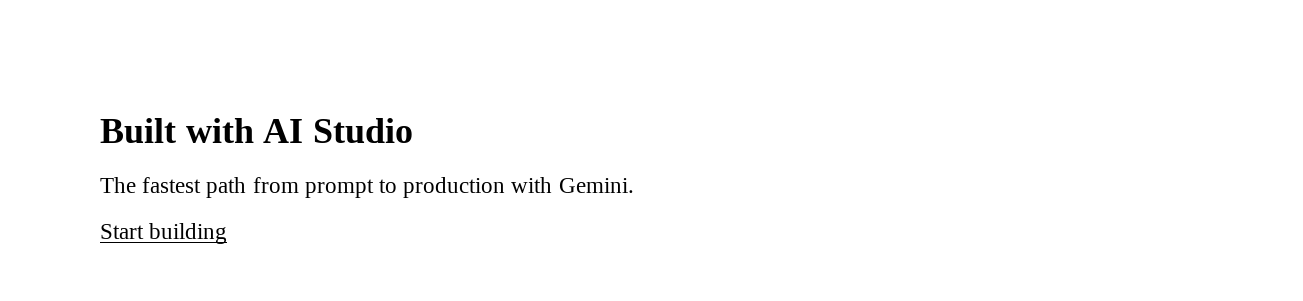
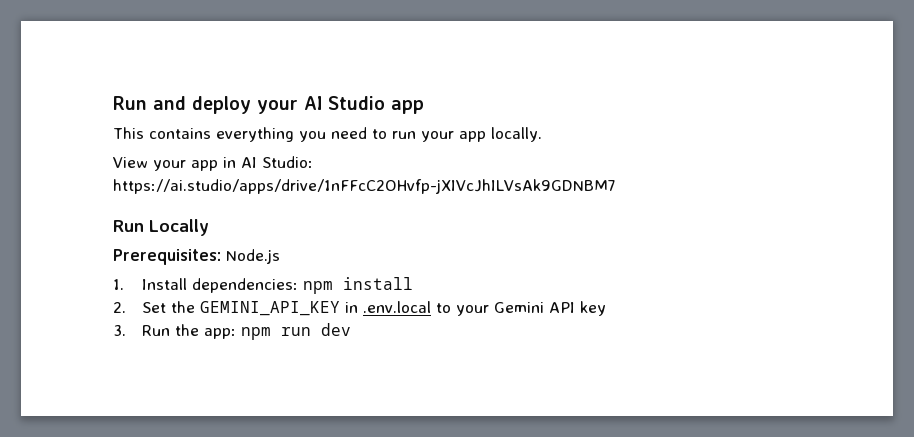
[100,118,414,143] [100,177,634,198] [100,223,228,244] Built with AI Studio // The fastest path from prompt to production with Gemini. // Start building -> [113,96,424,114] [113,127,542,142] [113,156,313,171] [113,179,615,194] [113,219,209,236] [113,249,280,265] [113,277,413,294] [113,301,606,316] [113,323,351,340] Run and deploy your AI Studio app // This contains everything you need to run your app locally. // View your app in AI Studio: https://ai.studio/apps/drive/1nFFcC2OHvfp-jXIVcJhILVsAk9GDNBM7 // Run Locally // Prerequisites: Node.js // 1. Install dependencies: npm install // 2. Set the GEMINI_API_KEY in .env.local to your Gemini API key // 3. Run the app: npm run dev

